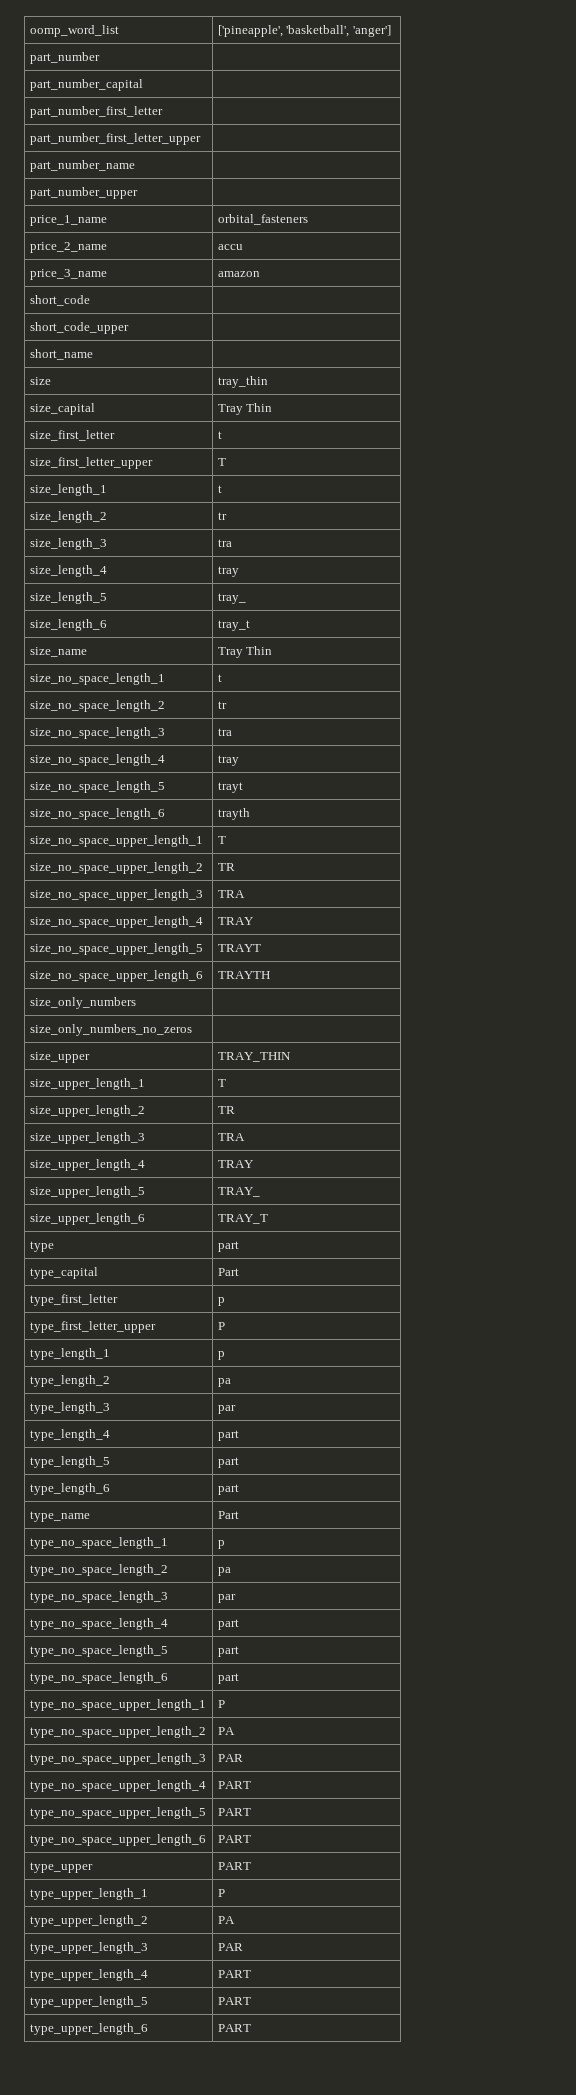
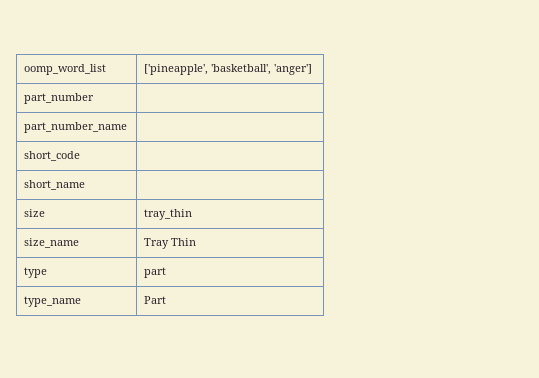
[29,79,143,91] [29,106,163,118] [29,133,201,145] [29,160,135,172] [29,187,138,199] [29,215,107,226] [217,214,308,225] [29,242,107,253] [217,244,243,250] [29,269,107,280] [217,271,260,277] part_number_capital | // part_number_first_letter | // part_number_first_letter_upper | // part_number_name | // part_number_upper | // price_1_name | orbital_fasteners // price_2_name | accu // price_3_name | amazon -> [24,122,128,133] part_number_name |
[29,322,129,334] // short_code_upper | -> (81, 156) none
[29,403,95,415] [217,403,273,415] [29,430,115,441] [217,431,222,439] [29,457,153,469] [217,458,226,466] [29,484,107,496] [217,485,222,493] [29,511,107,523] [217,512,227,520] [29,538,107,550] [217,539,232,547] [29,565,107,577] [217,566,239,577] [29,592,107,604] [217,593,246,604] [29,619,107,631] [217,620,250,631] [29,647,87,657] [217,646,273,658] [29,673,165,685] [217,674,222,682] [29,700,165,712] [217,701,227,709] [29,727,165,739] [217,728,232,736] [29,754,165,766] [217,755,239,766] [29,781,165,793] [217,782,243,793] [29,808,165,820] [217,808,250,820] [29,835,203,847] [217,836,226,844] [29,862,203,874] [217,863,235,871] [29,889,203,901] [217,890,245,898] [29,916,203,928] [217,917,254,925] [29,943,203,955] [217,944,261,952] [29,970,203,982] [217,971,270,979] [29,997,136,1009] [29,1024,192,1036] [29,1052,90,1063] [217,1052,291,1062] [29,1078,145,1090] [217,1079,226,1087] [29,1105,145,1117] [217,1106,235,1114] [29,1132,145,1144] [217,1133,245,1141] [29,1159,145,1171] [217,1160,254,1168] [29,1186,145,1198] [217,1187,260,1197] [29,1213,145,1225] [217,1214,268,1224] [29,1241,54,1252] [217,1241,239,1252] [29,1267,98,1279] [217,1268,239,1276] [29,1294,118,1306] [217,1297,225,1306] [29,1321,156,1333] [217,1322,225,1330] [29,1348,110,1360] [217,1351,225,1360] [29,1375,110,1387] [217,1378,231,1387] [29,1402,110,1414] [217,1405,236,1414] [29,1429,110,1441] [217,1430,239,1441] [29,1456,110,1468] [217,1457,239,1468] [29,1483,110,1495] [217,1484,239,1495] [29,1511,90,1522] [217,1511,239,1519] [29,1537,168,1549] [217,1540,225,1549] [29,1564,168,1576] [217,1567,231,1576] [29,1591,168,1603] [217,1594,236,1603] [29,1618,168,1630] [217,1619,239,1630] [29,1645,168,1657] [217,1646,239,1657] [29,1672,168,1684] [217,1673,239,1684] [29,1699,206,1711] [217,1700,225,1708] [29,1726,206,1738] [217,1727,235,1735] [29,1753,206,1765] [217,1754,243,1762] [29,1780,206,1792] [217,1781,251,1789] [29,1807,206,1819] [217,1808,251,1816] [29,1834,206,1846] [217,1835,251,1843] [29,1862,93,1873] [217,1862,251,1870] [29,1888,148,1900] [217,1889,225,1897] [29,1915,148,1927] [217,1916,235,1924] [29,1942,148,1954] [217,1943,243,1951] [29,1969,148,1981] [217,1970,251,1978] [29,1996,148,2008] [217,1997,251,2005] [29,2023,148,2035] [217,2024,251,2032] size_capital | Tray Thin // size_first_letter | t // size_first_letter_upper | T // size_length_1 | t // size_length_2 | tr // size_length_3 | tra // size_length_4 | tray // size_length_5 | tray_ // size_length_6 | tray_t // size_name | Tray Thin // size_no_space_length_1 | t // size_no_space_length_2 | tr // size_no_space_length_3 | tra // size_no_space_length_4 | tray // size_no_space_length_5 | trayt // size_no_space_length_6 | trayth // size_no_space_upper_length_1 | T // size_no_space_upper_length_2 | TR // size_no_space_upper_length_3 | TRA // size_no_space_upper_length_4 | TRAY // size_no_space_upper_length_5 | TRAYT // size_no_space_upper_length_6 | TRAYTH // size_only_numbers | // size_only_numbers_no_zeros | // size_upper | TRAY_THIN // size_upper_length_1 | T // size_upper_length_2 | TR // size_upper_length_3 | TRA // size_upper_length_4 | TRAY // size_upper_length_5 | TRAY_ // size_upper_length_6 | TRAY_T // type | part // type_capital | Part // type_first_letter | p // type_first_letter_upper | P // type_length_1 | p // type_length_2 | pa // type_length_3 | par // type_length_4 | part // type_length_5 | part // type_length_6 | part // type_name | Part // type_no_space_length_1 | p // type_no_space_length_2 | pa // type_no_space_length_3 | par // type_no_space_length_4 | part // type_no_space_length_5 | part // type_no_space_length_6 | part // type_no_space_upper_length_1 | P // type_no_space_upper_length_2 | PA // type_no_space_upper_length_3 | PAR // type_no_space_upper_length_4 | PART // type_no_space_upper_length_5 | PART // type_no_space_upper_length_6 | PART // type_upper | PART // type_upper_length_1 | P // type_upper_length_2 | PA // type_upper_length_3 | PAR // type_upper_length_4 | PART // type_upper_length_5 | PART // type_upper_length_6 | PART -> [24,238,80,248] [144,238,197,249] [24,267,48,278] [144,267,167,278] [24,296,82,307] [144,296,167,304] size_name | Tray Thin // type | part // type_name | Part

